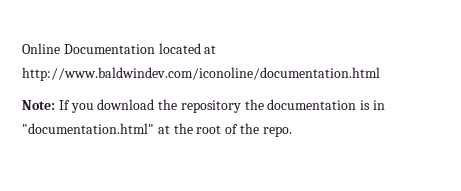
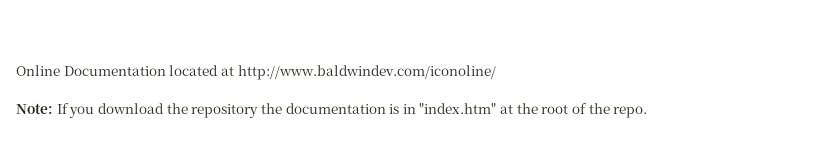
[22,67,380,81] http://www.baldwindev.com/iconoline/documentation.html -> [237,65,496,80] http://www.baldwindev.com/iconoline/
[22,123,154,134] "documentation.html" -> [419,103,497,114] "index.htm"

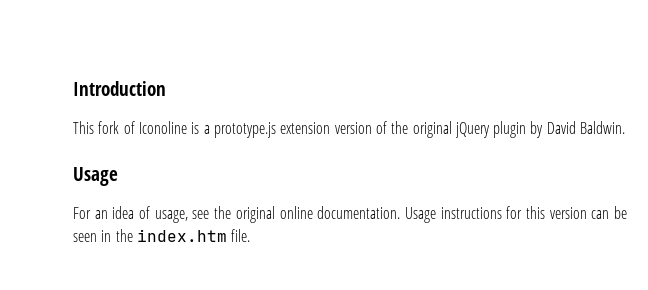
[16,65,496,80] [16,103,648,118] Online Documentation located at http://www.baldwindev.com/iconoline/ // Note: If you download the repository the documentation is in "index.htm" at the root of the repo. -> [73,81,166,96] [73,121,626,138] [73,167,118,186] [73,206,627,223] [73,229,251,242] Introduction // This fork of Iconoline is a prototype.js extension version of the original jQuery plugin by David Baldwin. // Usage // For an idea of usage, see the original online documentation. Usage instructions for this version can be seen in the index.htm file.

